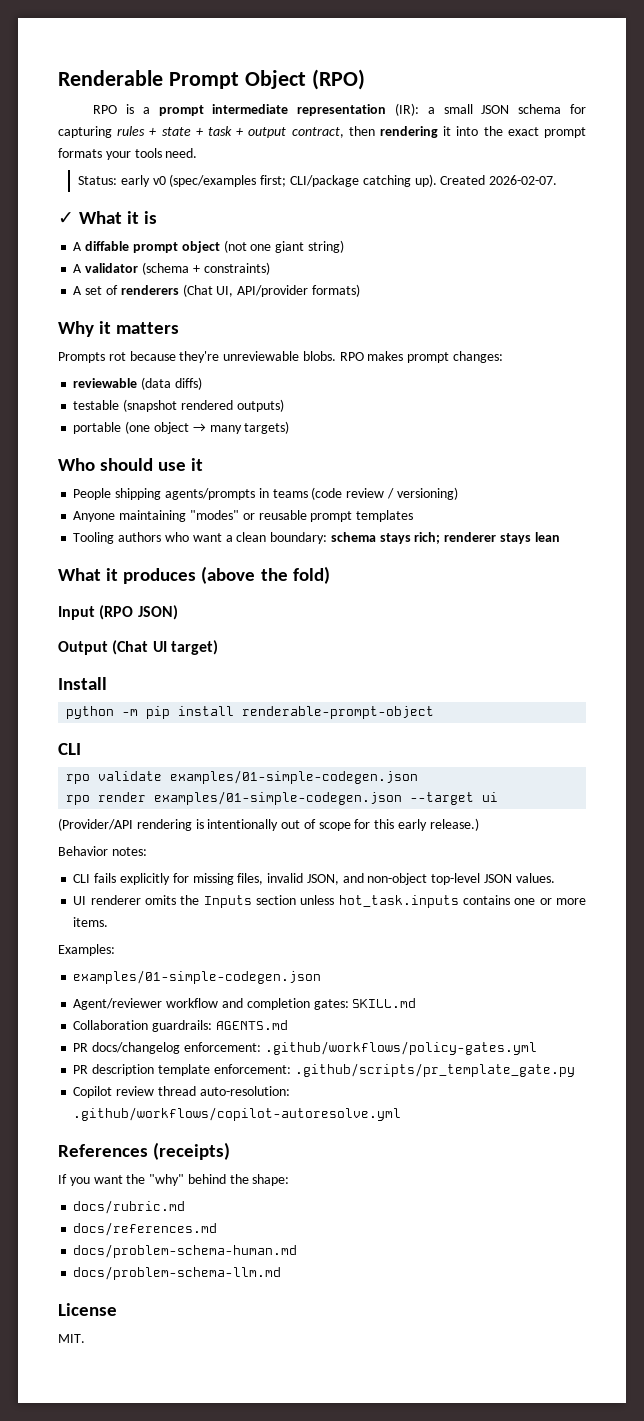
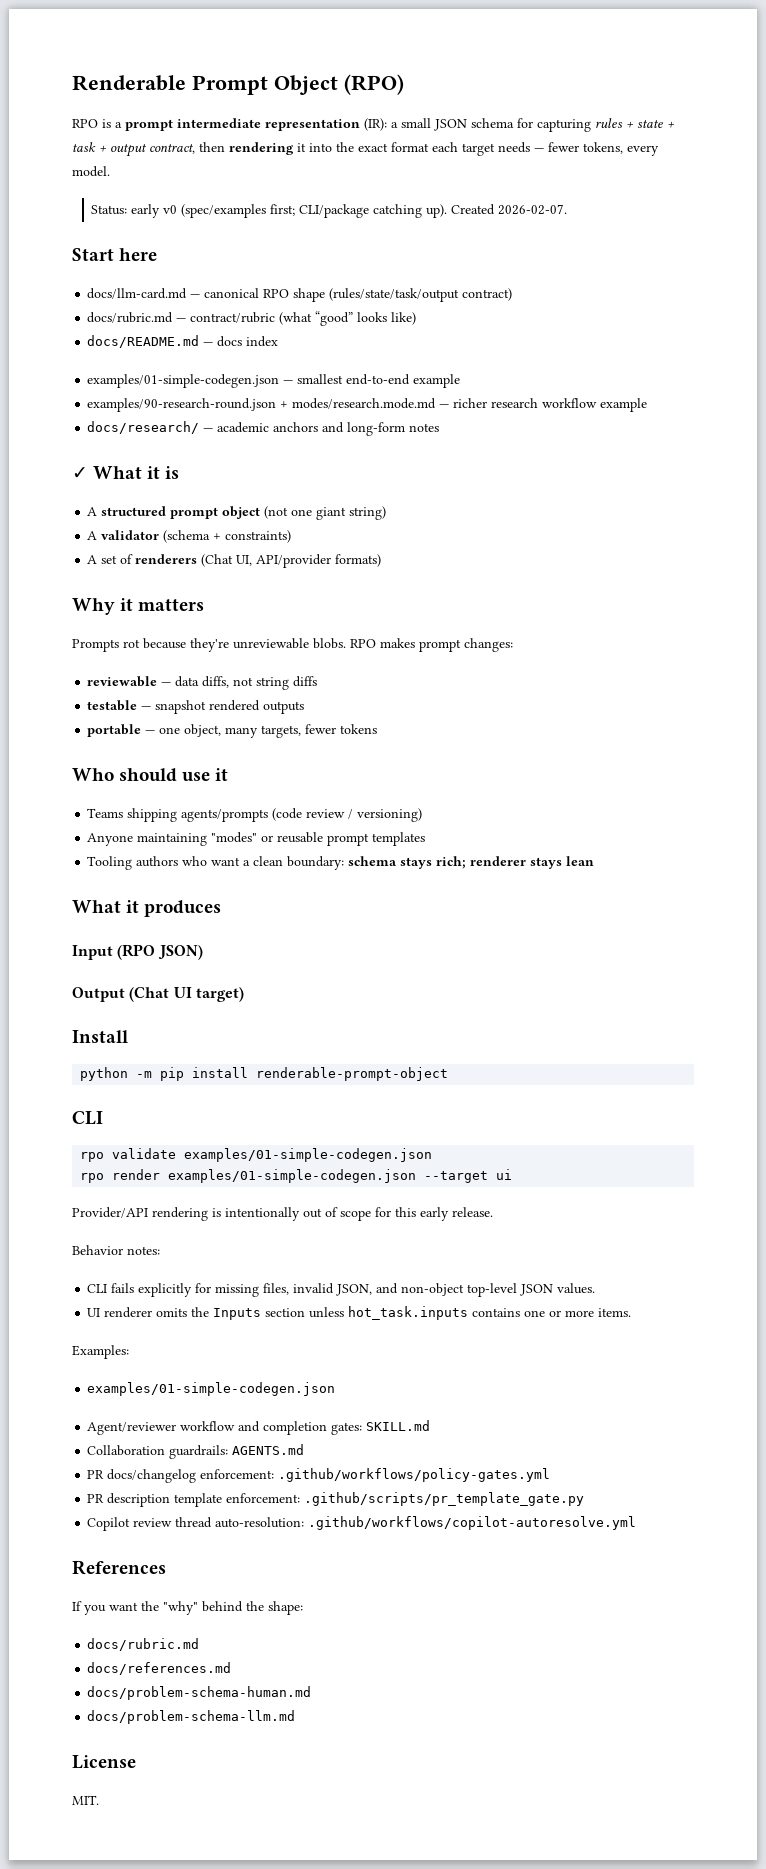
[543,127,586,138] [58,148,198,160] prompt formats your tools need. -> [391,142,659,156] [72,166,110,177] format each target needs — fewer tokens, every model.
(558, 180) none -> [72,248,158,261] [87,288,513,302] [87,311,417,326] [87,335,279,348] [87,374,461,388] [87,398,648,412] [87,421,440,436] // Start here // docs/llm-card.md — canonical RPO shape (rules/state/task/output contract) // docs/rubric.md — contract/rubric (what “good” looks like) // docs/README.md — docs index // examples/01-simple-codegen.json — smallest end-to-end example // examples/90-research-round.json + modes/research.mode.md — richer research workflow example // docs/research/ — academic anchors and long-form notes
[85,241,130,251] diffable -> [101,506,167,516] structured
[141,377,202,390] [73,399,284,412] [73,421,290,434] (data diffs) // testable (snapshot rendered outputs) // portable (one object → many targets) -> [161,676,318,690] [87,700,305,714] [87,724,378,738] — data diffs, not string diffs // testable — snapshot rendered outputs // portable — one object, many targets, fewer tokens
[73,488,112,500] People -> [87,808,124,818] Teams
[258,488,308,498] in teams -> (269, 815) none
[201,566,330,584] (above the fold) -> (222, 908) none
[58,818,133,831] (Provider/API -> [72,1207,148,1218] Provider/API
[429,818,479,831] release.) -> [452,1207,493,1217] release.
[153,1142,231,1160] (receipts) -> (166, 1567) none

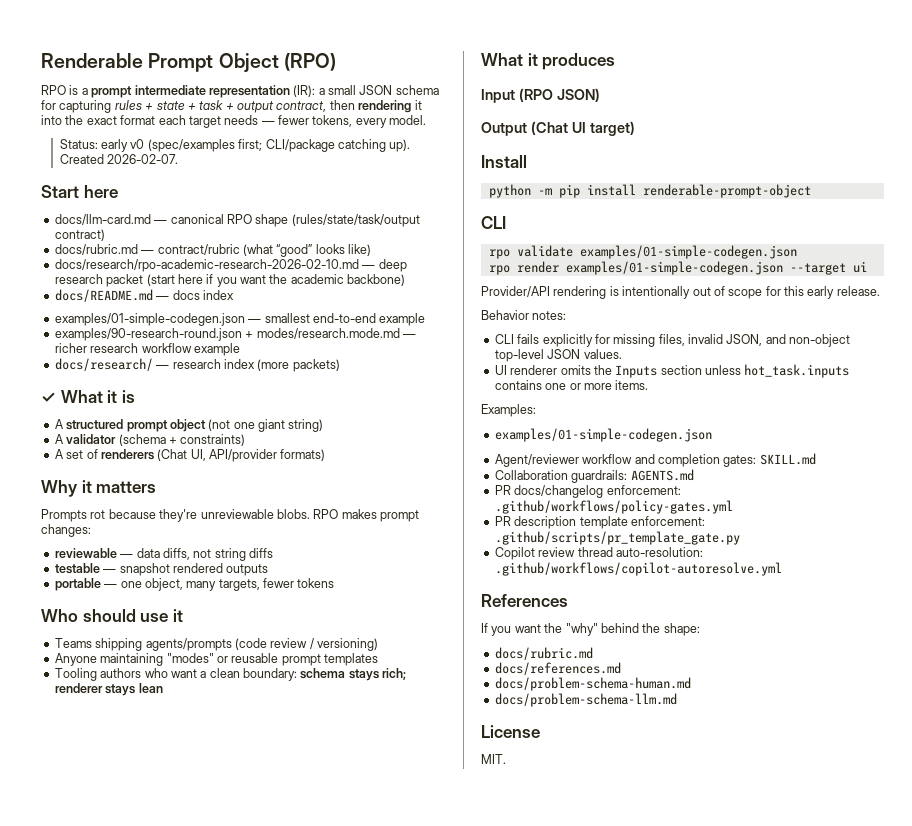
(417, 318) none -> [54,259,407,272] [54,274,406,287] // docs/research/rpo-academic-research-2026-02-10.md — deep research packet (start here if you want the academic backbone)
[217,422,440,436] academic anchors and long-form notes -> [172,359,340,372] research index (more packets)

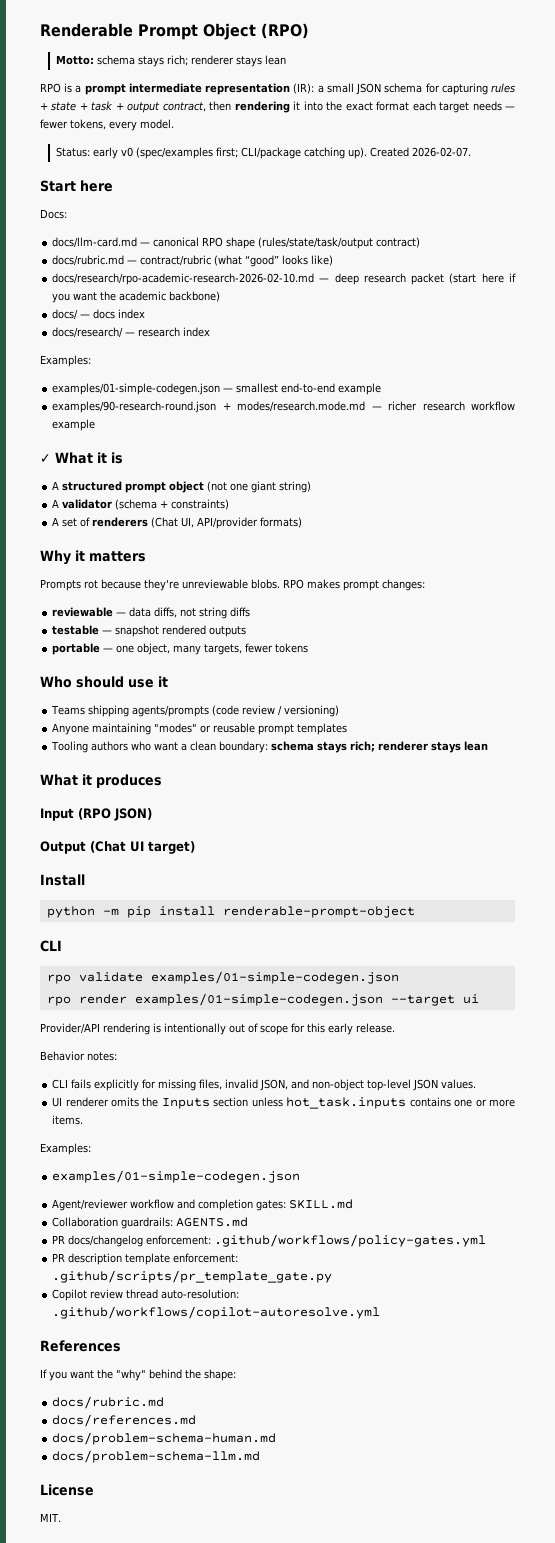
(336, 62) none -> [55,55,286,67] // Motto: schema stays rich; renderer stays lean
(118, 191) none -> [40,209,67,219] // Docs:
[54,289,153,302] docs/README.md -> [52,309,79,320] docs/
(234, 295) none -> [52,327,211,338] [40,355,91,367] // docs/research/ — research index // Examples:
[54,358,340,372] // docs/research/ — research index (more packets) -> (96, 425) none

